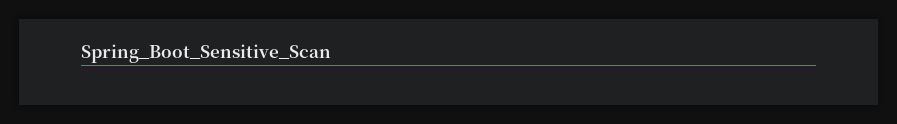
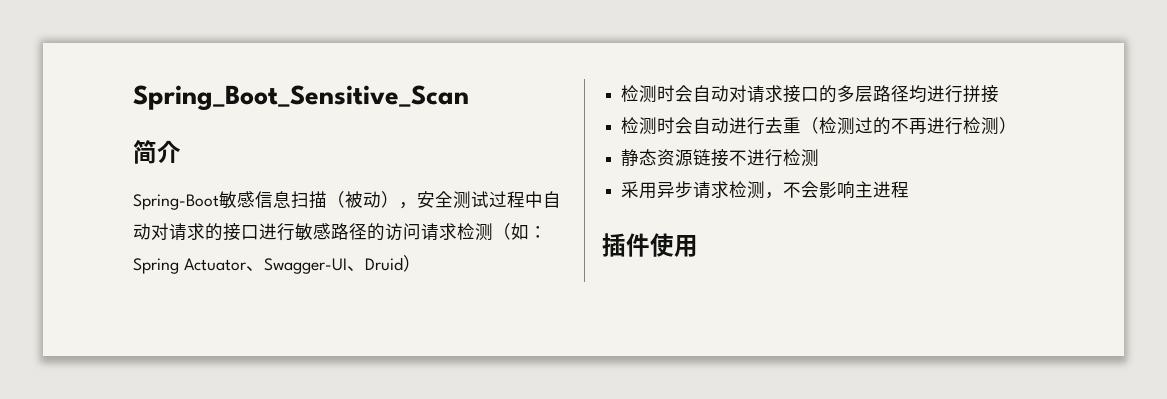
(331, 53) none -> [133,140,181,164] [133,191,561,210] [133,223,547,241] [133,255,421,274] [621,85,1000,103] [621,117,1018,135] [621,149,820,167] [621,181,910,199] [602,233,698,257] // 简介 // Spring-Boot敏感信息扫描（被动），安全测试过程中自动对请求的接口进行敏感路径的访问请求检测（如：Spring Actuator、Swagger-UI、Druid） // 检测时会自动对请求接口的多层路径均进行拼接 // 检测时会自动进行去重（检测过的不再进行检测） // 静态资源链接不进行检测 // 采用异步请求检测，不会影响主进程 // 插件使用

